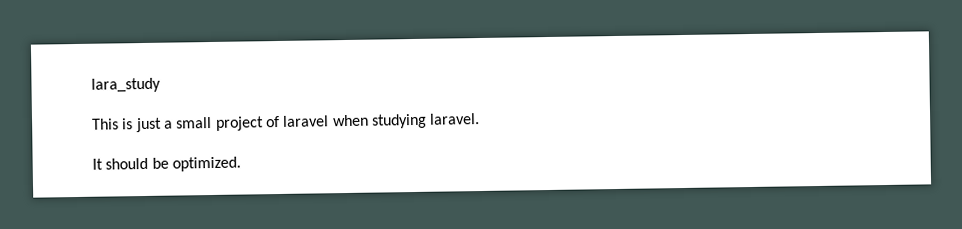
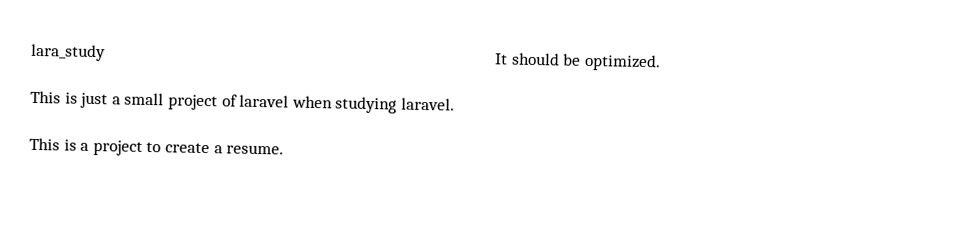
(481, 119) none -> [29,137,285,156] // This is a project to create a resume.

